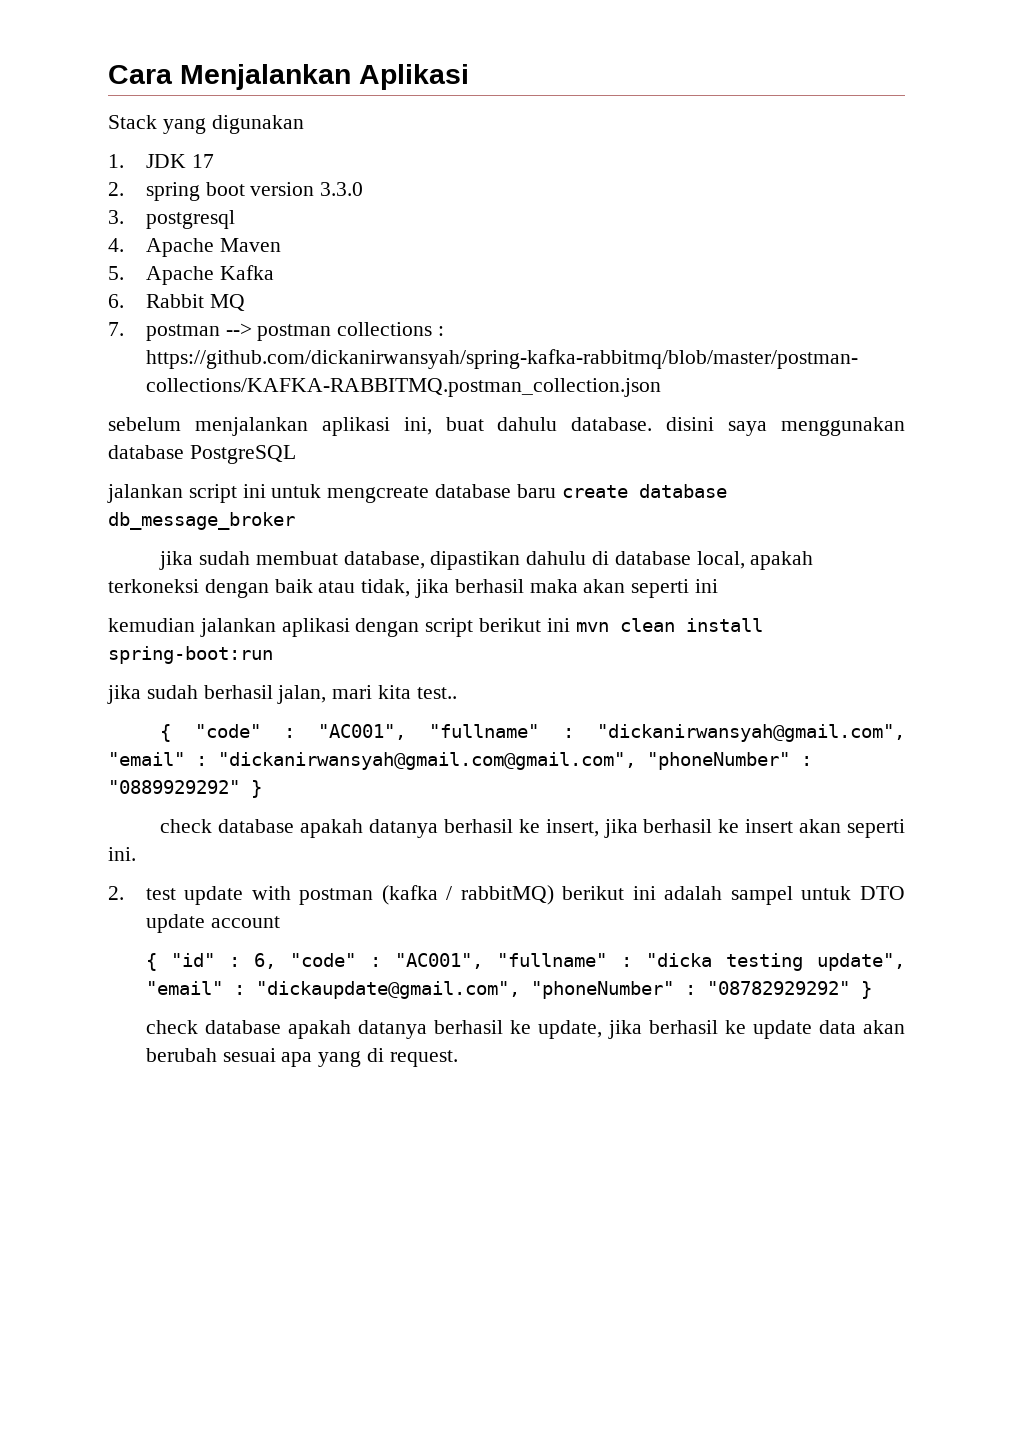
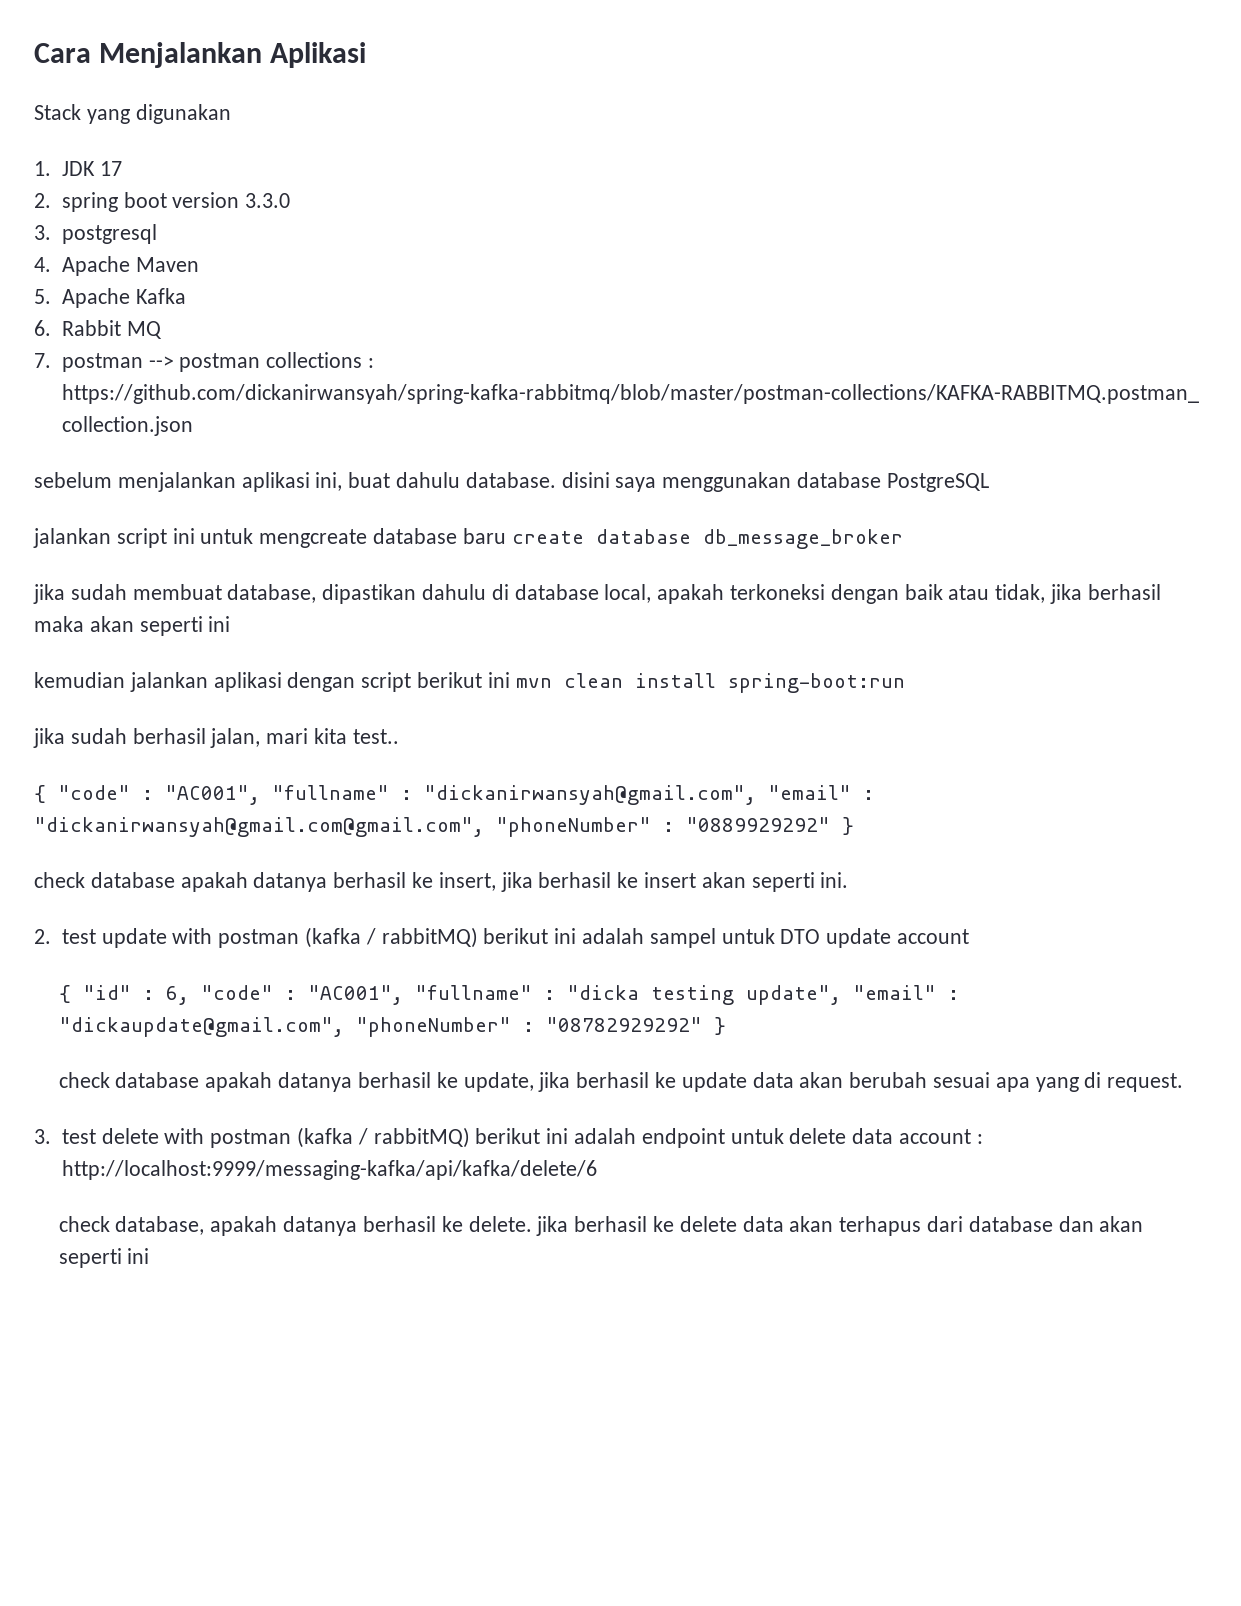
(458, 1058) none -> [34,1127,983,1148] [61,1160,597,1180] [58,1216,1144,1236] [58,1248,150,1268] // 3. test delete with postman (kafka / rabbitMQ) berikut ini adalah endpoint untuk delete data account : http://localhost:9999/messaging-kafka/api/kafka/delete/6 // check database, apakah datanya berhasil ke delete. jika berhasil ke delete data akan terhapus dari database dan akan seperti ini

